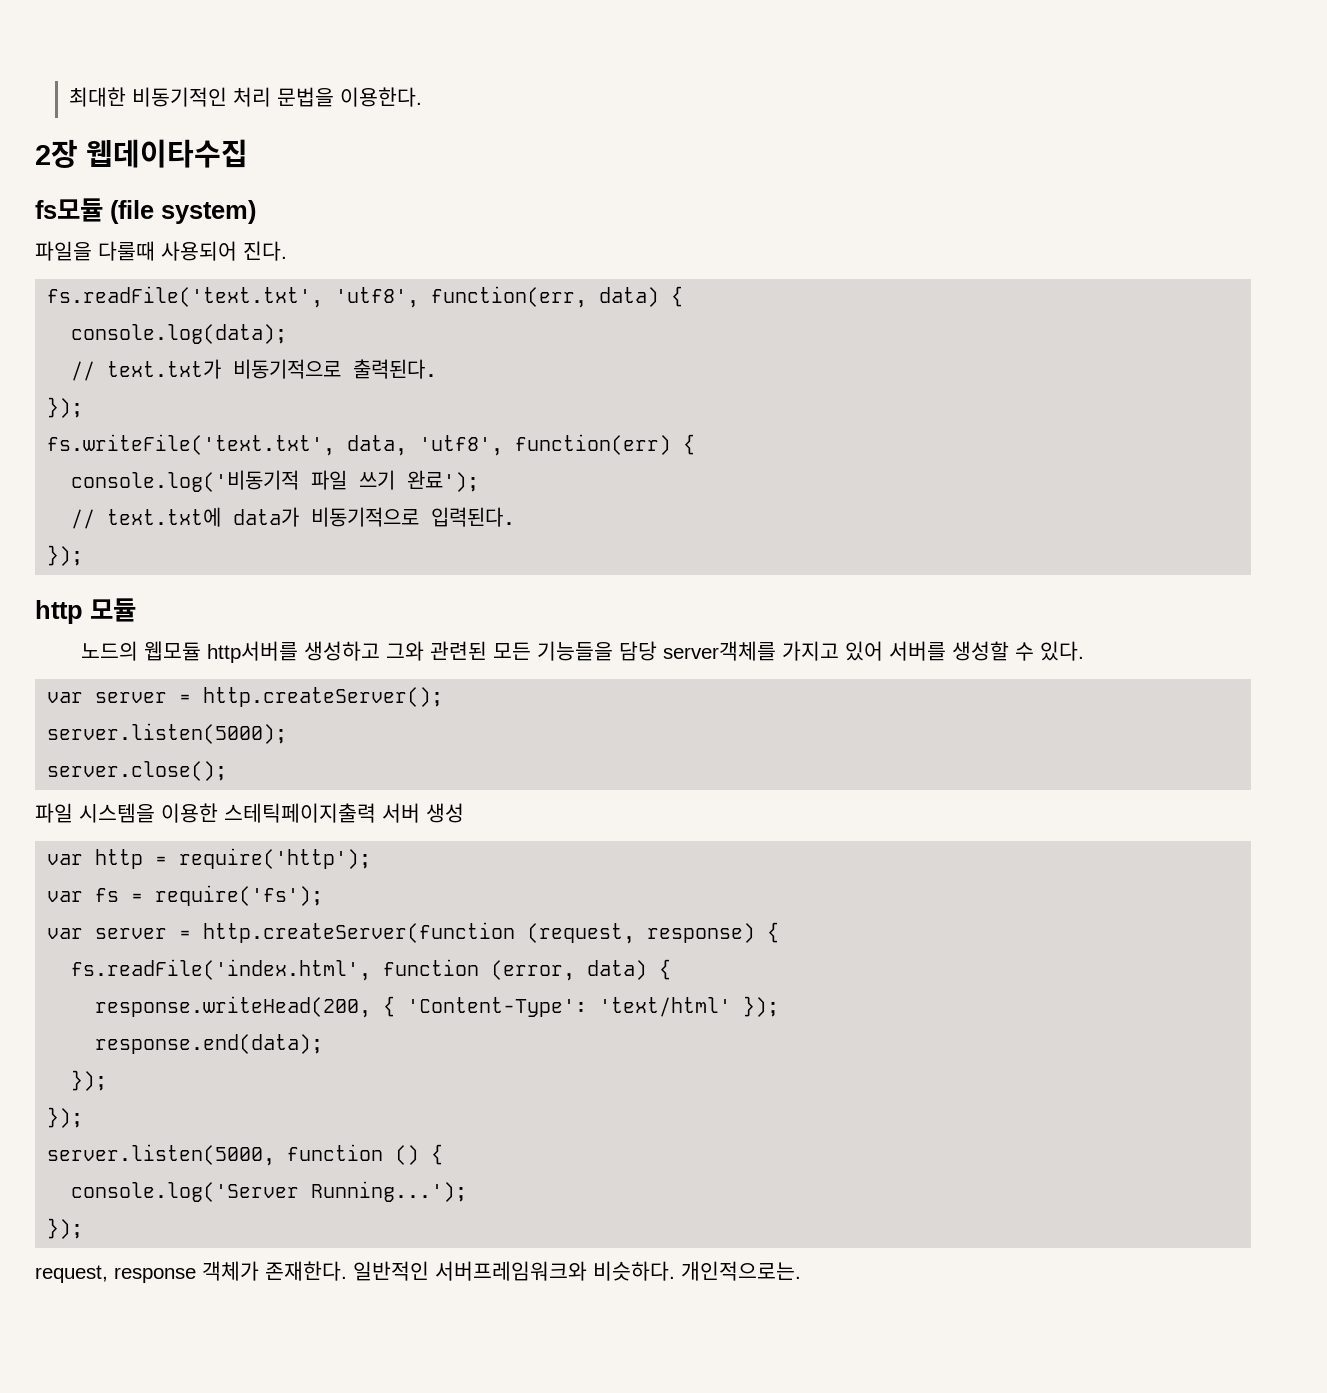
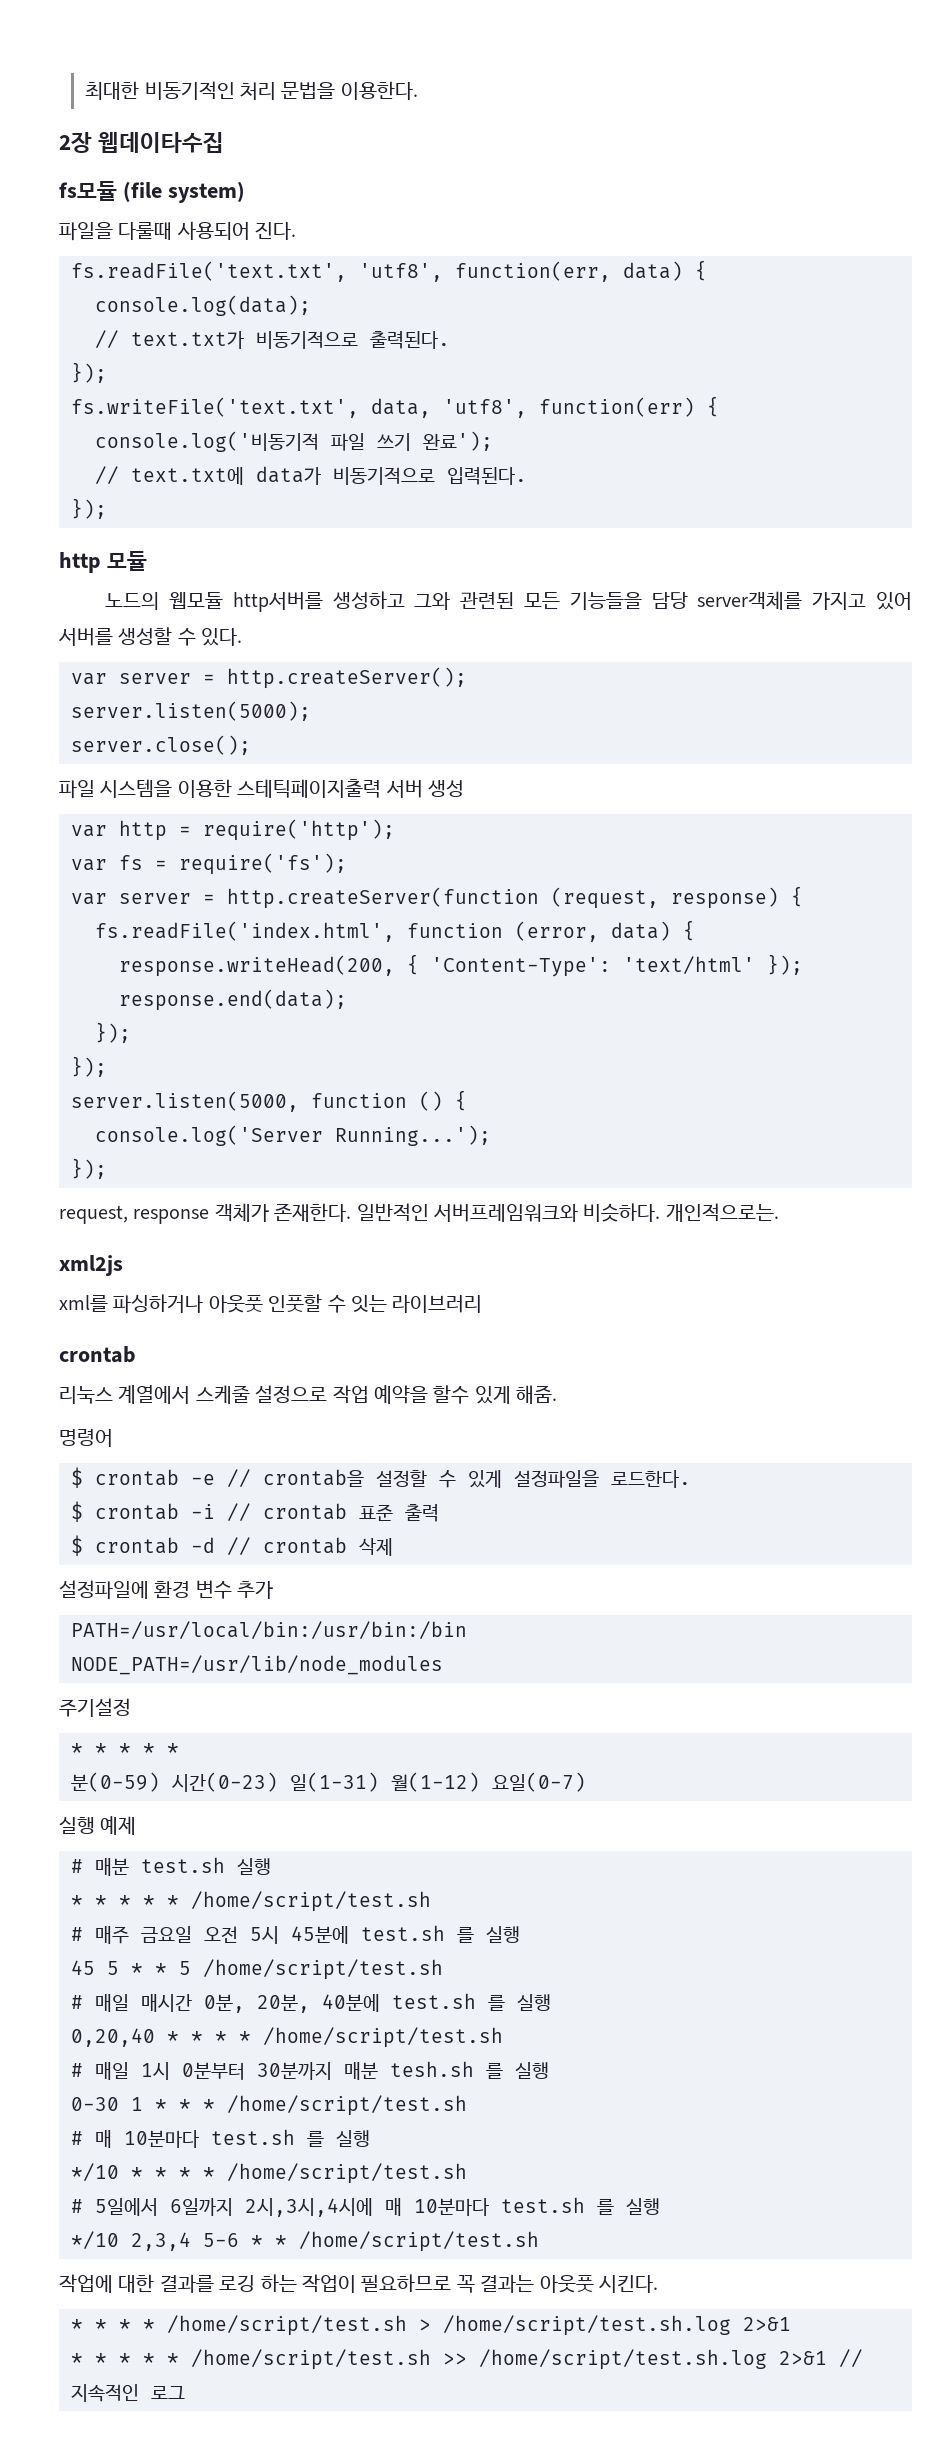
(801, 1271) none -> [59,1255,123,1276] [59,1294,483,1314] [59,1346,136,1363] [59,1385,558,1404] [59,1429,113,1447] [71,1467,691,1488] [71,1501,439,1522] [71,1535,393,1556] [59,1580,274,1600] [71,1621,467,1639] [71,1655,443,1675] [59,1698,131,1717] [71,1743,179,1755] [71,1772,586,1792] [59,1816,137,1835] [71,1857,271,1876] [71,1891,431,1912] [71,1925,520,1944] [71,1959,443,1980] [71,1993,551,2013] [71,2027,503,2048] [71,2061,549,2080] [71,2095,467,2116] [71,2129,370,2148] [71,2163,467,2184] [71,2197,660,2217] [71,2231,539,2252] [59,2274,658,2293] [71,2315,791,2336] [71,2349,863,2370] [71,2384,185,2402] // xml2js // xml를 파싱하거나 아웃풋 인풋할 수 잇는 라이브러리 // crontab // 리눅스 계열에서 스케줄 설정으로 작업 예약을 할수 있게 해줌. // 명령어 // $ crontab -e // crontab을 설정할 수 있게 설정파일을 로드한다. // $ crontab -i // crontab 표준 출력 // $ crontab -d // crontab 삭제 // 설정파일에 환경 변수 추가 // PATH=/usr/local/bin:/usr/bin:/bin // NODE_PATH=/usr/lib/node_modules // 주기설정 // * * * * * // 분(0-59) 시간(0-23) 일(1-31) 월(1-12) 요일(0-7) // 실행 예제 // # 매분 test.sh 실행 // * * * * * /home/script/test.sh // # 매주 금요일 오전 5시 45분에 test.sh 를 실행 // 45 5 * * 5 /home/script/test.sh // # 매일 매시간 0분, 20분, 40분에 test.sh 를 실행 // 0,20,40 * * * * /home/script/test.sh // # 매일 1시 0분부터 30분까지 매분 tesh.sh 를 실행 // 0-30 1 * * * /home/script/test.sh // # 매 10분마다 test.sh 를 실행 // */10 * * * * /home/script/test.sh // # 5일에서 6일까지 2시,3시,4시에 매 10분마다 test.sh 를 실행 // */10 2,3,4 5-6 * * /home/script/test.sh // 작업에 대한 결과를 로깅 하는 작업이 필요하므로 꼭 결과는 아웃풋 시킨다. // * * * * /home/script/test.sh > /home/script/test.sh.log 2>&1 // * * * * * /home/script/test.sh >> /home/script/test.sh.log 2>&1 // 지속적인 로그

